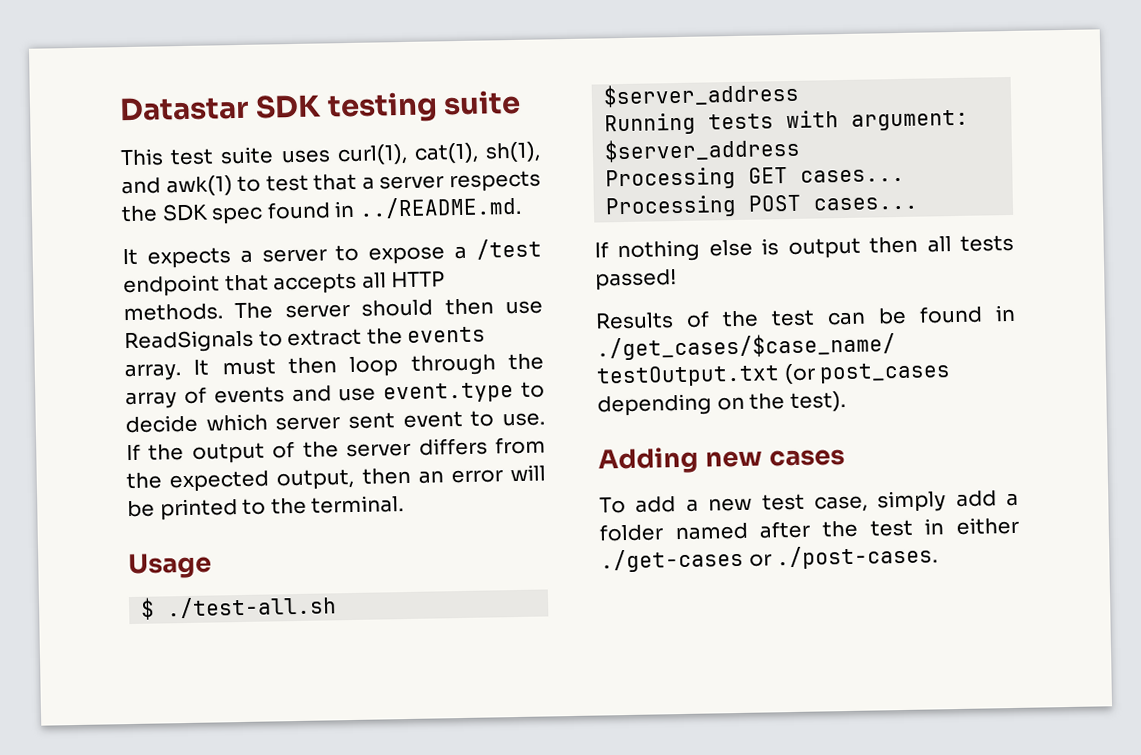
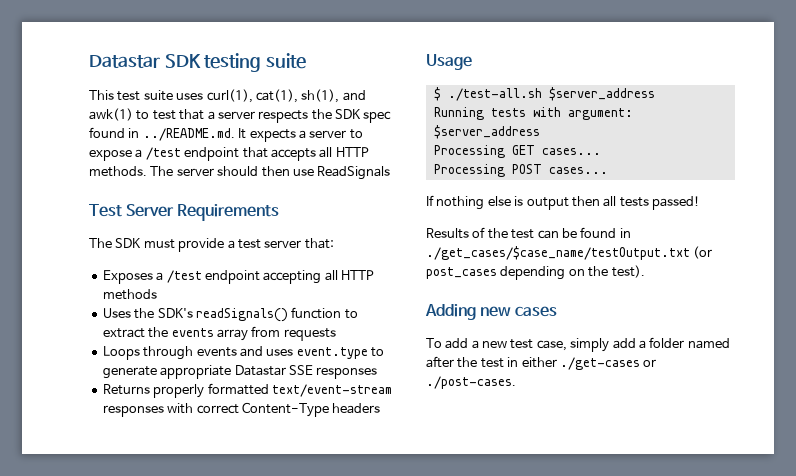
(522, 207) // -> (235, 134) none
[258,326,487,347] [124,353,544,382] [125,386,207,410] to extract the events array. It must then loop through the array of -> [89,204,280,221] [89,238,334,252] [102,270,374,284] [102,289,157,300] [102,307,358,322] [102,326,336,341] [102,346,194,360] // Test Server Requirements // The SDK must provide a test server that: // Exposes a /test endpoint accepting all HTTP methods // Uses the SDK's readSignals() function to extract the events array from requests // Loops through
[338,387,377,402] use -> [266,349,294,356] uses
[125,410,545,434] [126,436,546,464] [126,464,546,493] [127,495,405,521] decide which server sent event to use. If the output of the server differs from the expected output, then an error will be printed to the terminal. -> [102,365,378,379] [102,383,392,398] [102,402,381,417] generate appropriate Datastar SSE responses // Returns properly formatted text/event-stream responses with correct Content-Type headers

